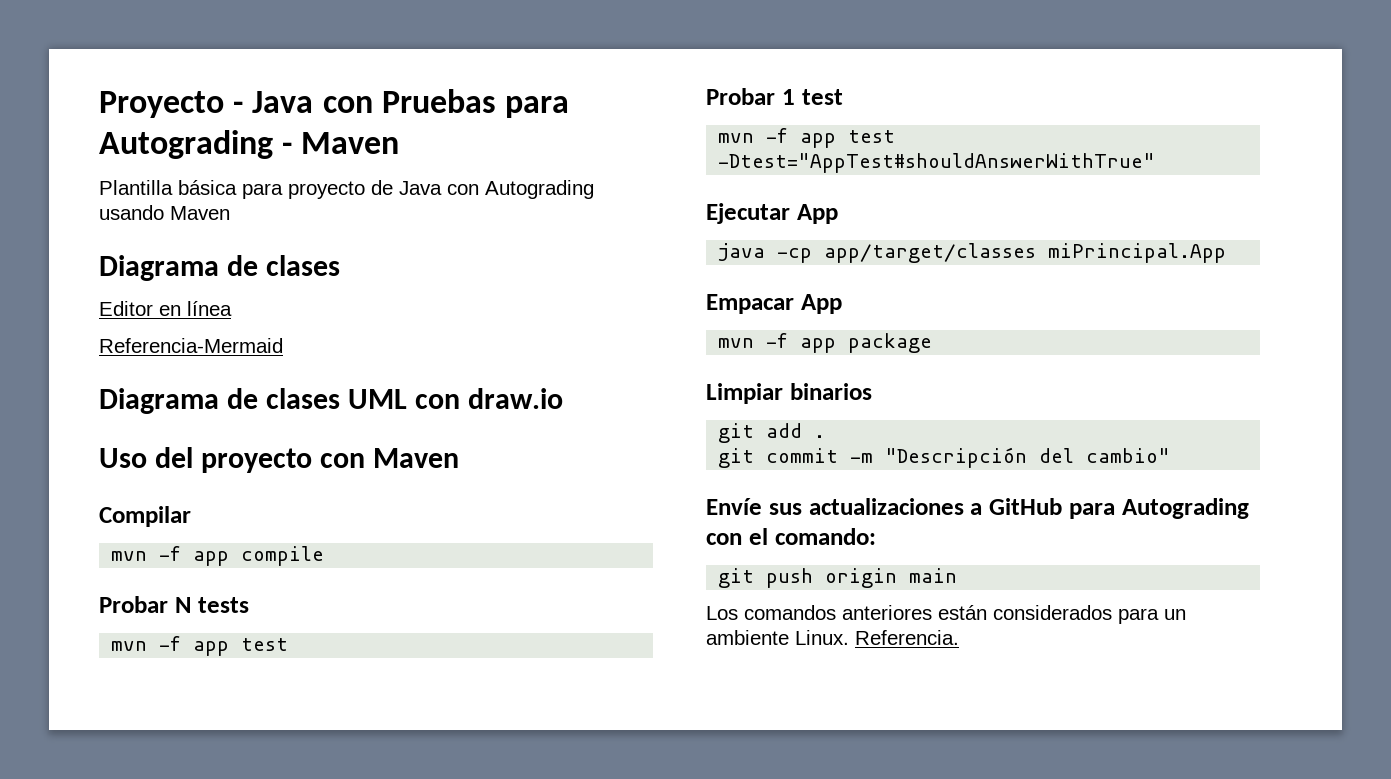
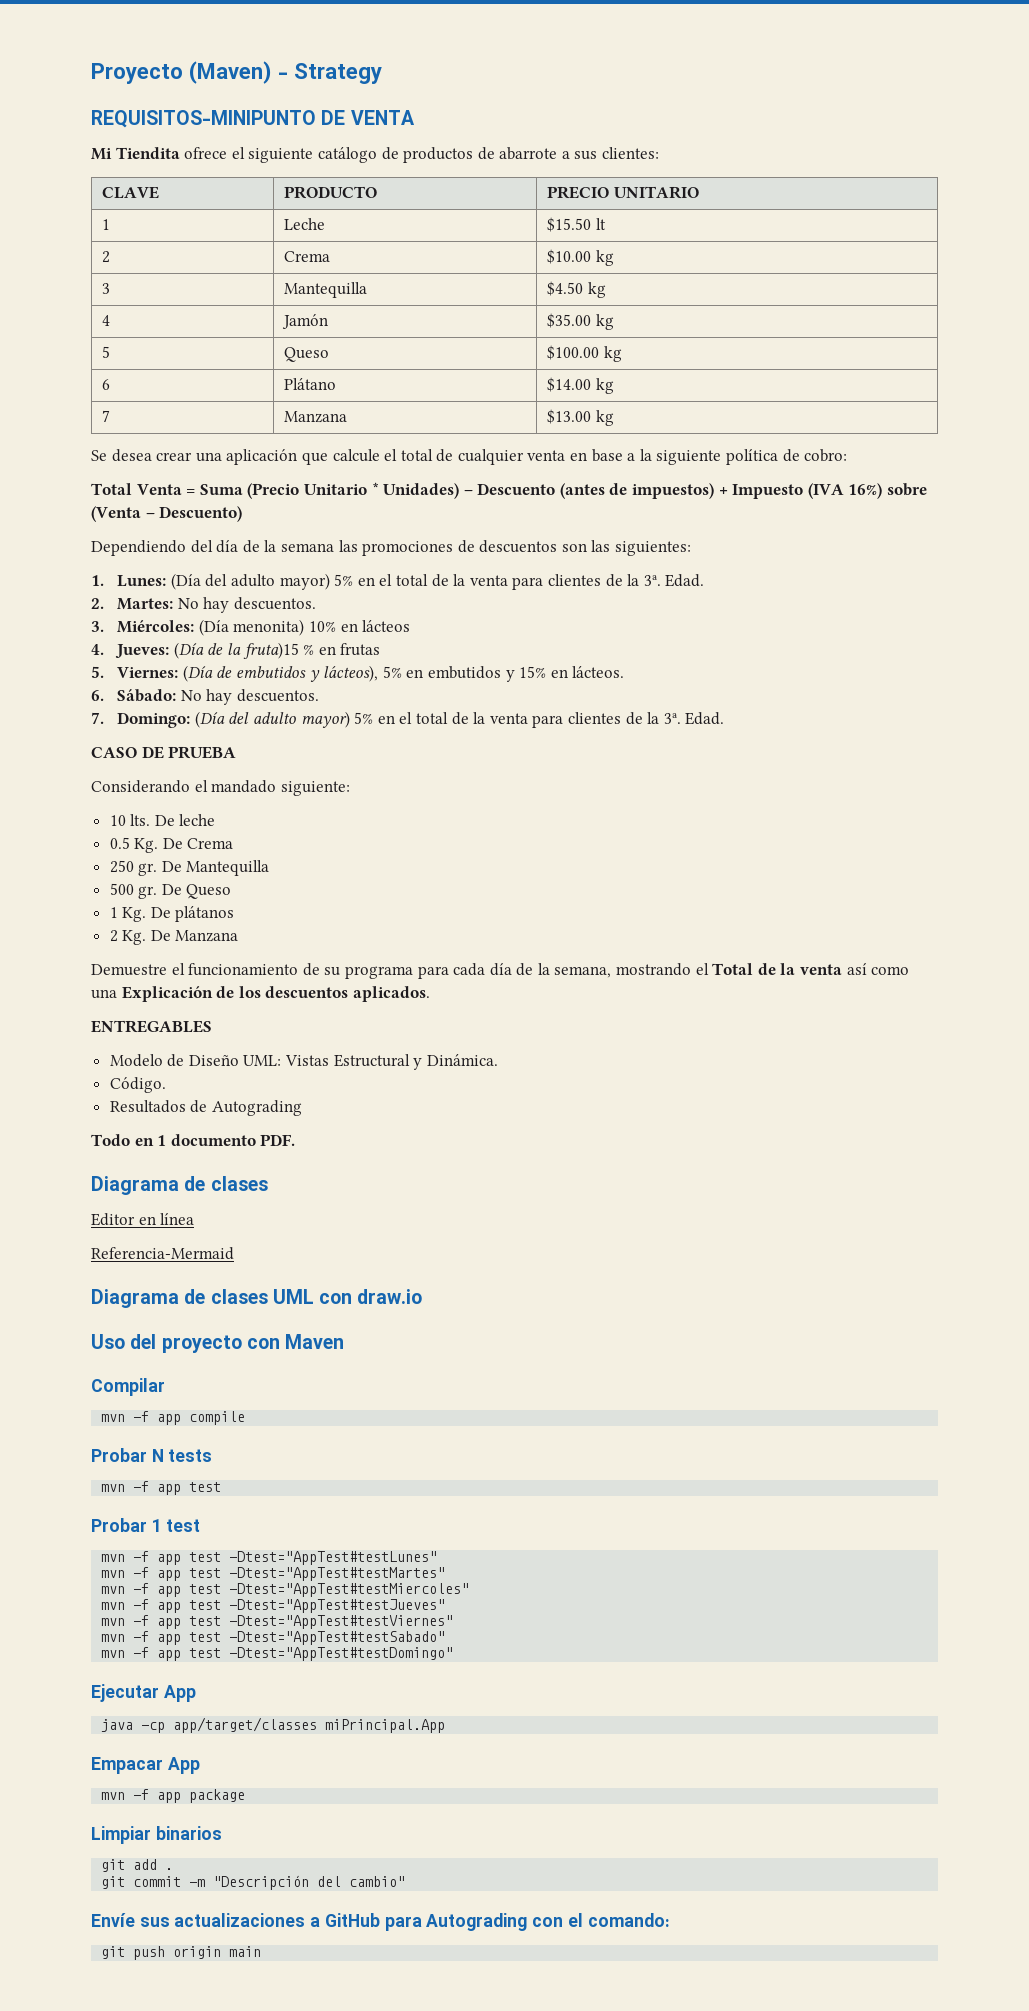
[233,89,569,118] [99,130,400,159] [99,180,594,199] [99,205,230,220] - Java con Pruebas para Autograding - Maven // Plantilla básica para proyecto de Java con Autograding usando Maven -> [189,61,382,84] [91,110,415,128] [91,147,660,163] [102,186,160,199] [284,186,378,199] [547,186,699,199] [102,219,111,230] [284,218,326,230] [547,217,606,232] [102,251,111,263] [284,251,331,262] [547,249,614,266] [102,283,111,294] [284,282,368,298] [547,281,606,298] [102,315,111,326] [282,314,329,329] [547,313,614,330] [102,346,111,358] [284,347,330,362] [547,345,622,362] [102,379,111,390] [284,378,337,390] [547,377,614,394] [102,410,111,422] [284,411,348,423] [547,409,614,426] [91,449,848,465] [91,482,928,499] [91,506,243,522] [91,540,692,556] [91,573,705,590] [91,597,317,613] [91,619,411,636] [91,642,381,659] [91,665,625,682] [91,689,320,705] [91,711,725,728] [91,746,237,759] [91,780,350,796] [109,814,216,826] [109,837,234,853] [109,860,270,876] [109,883,232,899] [109,906,235,922] [109,930,239,945] [91,963,910,979] [91,986,430,1002] [91,1020,212,1033] [109,1054,498,1070] [109,1077,166,1093] [109,1100,302,1116] [91,1134,296,1146] (Maven) - Strategy // REQUISITOS-MINIPUNTO DE VENTA // Mi Tiendita ofrece el siguiente catálogo de productos de abarrote a sus clientes: // CLAVE | PRODUCTO | PRECIO UNITARIO // 1 | Leche | $15.50 lt // 2 | Crema | $10.00 kg // 3 | Mantequilla | $4.50 kg // 4 | Jamón | $35.00 kg // 5 | Queso | $100.00 kg // 6 | Plátano | $14.00 kg // 7 | Manzana | $13.00 kg // Se desea crear una aplicación que calcule el total de cualquier venta en base a la siguiente política de cobro: // Total Venta = Suma (Precio Unitario * Unidades) – Descuento (antes de impuestos) + Impuesto (IVA 16%) sobre (Venta – Descuento) // Dependiendo del día de la semana las promociones de descuentos son las siguientes: // 1. Lunes: (Día del adulto mayor) 5% en el total de la venta para clientes de la 3ª. Edad. // 2. Martes: No hay descuentos. // 3. Miércoles: (Día menonita) 10% en lácteos // 4. Jueves: (Día de la fruta)15 % en frutas // 5. Viernes: (Día de embutidos y lácteos), 5% en embutidos y 15% en lácteos. // 6. Sábado: No hay descuentos. // 7. Domingo: (Día del adulto mayor) 5% en el total de la venta para clientes de la 3ª. Edad. // CASO DE PRUEBA // Considerando el mandado siguiente: // 10 lts. De leche // 0.5 Kg. De Crema // 250 gr. De Mantequilla // 500 gr. De Queso // 1 Kg. De plátanos // 2 Kg. De Manzana // Demuestre el funcionamiento de su programa para cada día de la semana, mostrando el Total de la venta así como una Explicación de los descuentos aplicados. // ENTREGABLES // Modelo de Diseño UML: Vistas Estructural y Dinámica. // Código. // Resultados de Autograding // Todo en 1 documento PDF.
[718,153,1156,173] -Dtest="AppTest#shouldAnswerWithTrue" -> [229,1551,438,1565] [101,1567,446,1581] [101,1583,470,1597] [101,1599,446,1613] [101,1615,454,1629] [101,1631,446,1645] [101,1647,454,1661] -Dtest="AppTest#testLunes" // mvn -f app test -Dtest="AppTest#testMartes" // mvn -f app test -Dtest="AppTest#testMiercoles" // mvn -f app test -Dtest="AppTest#testJueves" // mvn -f app test -Dtest="AppTest#testViernes" // mvn -f app test -Dtest="AppTest#testSabado" // mvn -f app test -Dtest="AppTest#testDomingo"
[706,605,1186,624] [706,630,959,645] // Los comandos anteriores están considerados para un ambiente Linux. Referencia. -> (262, 1951) none

